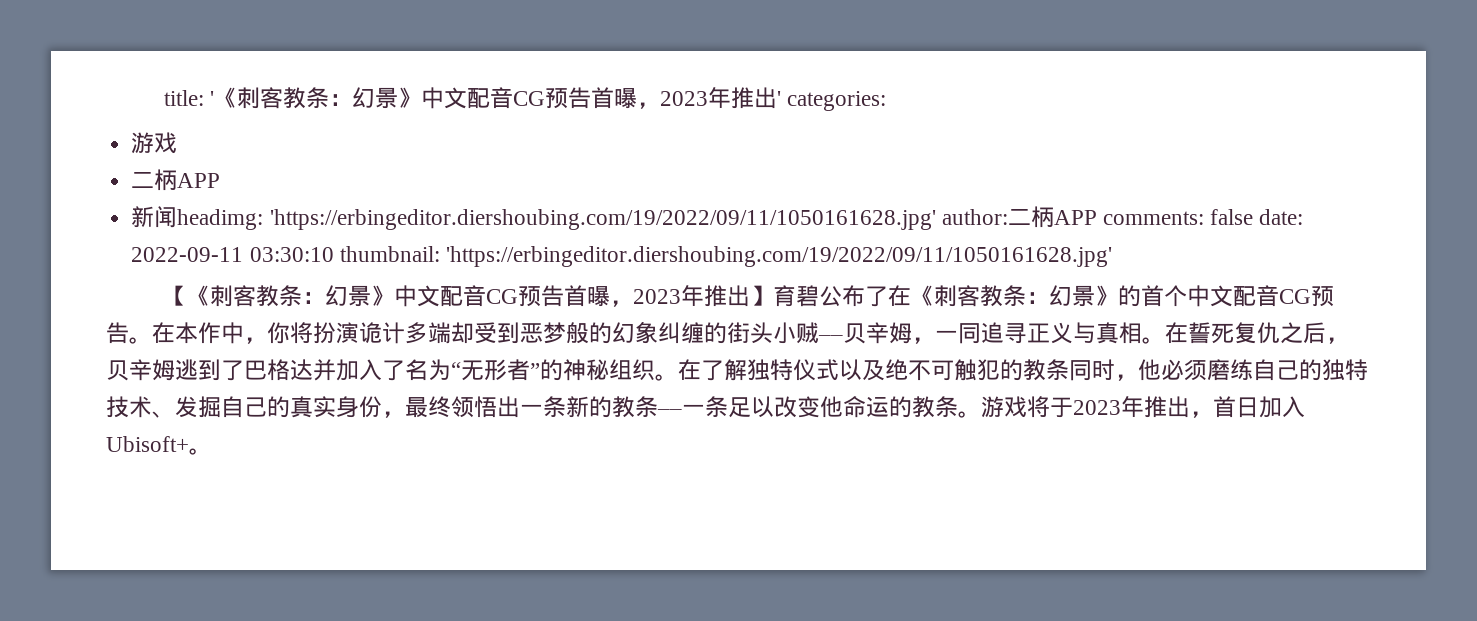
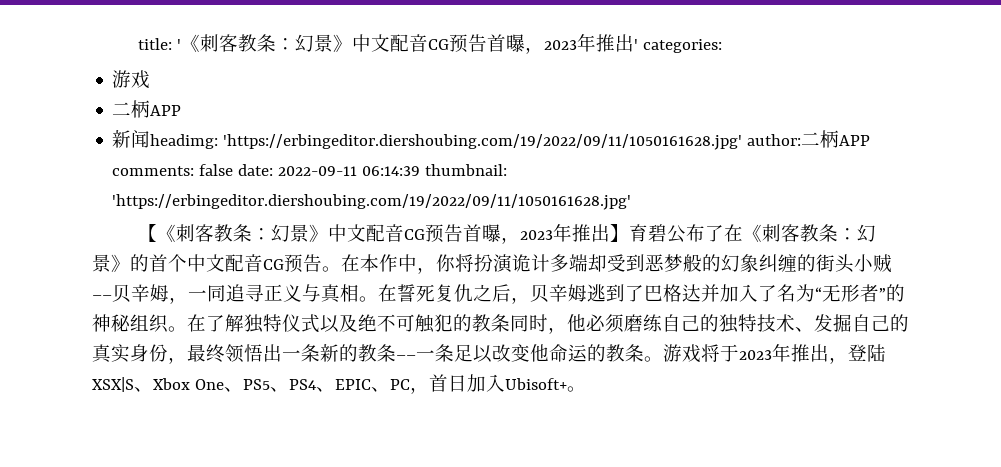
[249,247,334,262] 03:30:10 -> [362,166,421,176] 06:14:39
(1213, 414) none -> [848,344,886,362] [92,377,429,394] 登陆XSX|S、Xbox One、PS5、PS4、EPIC、PC，

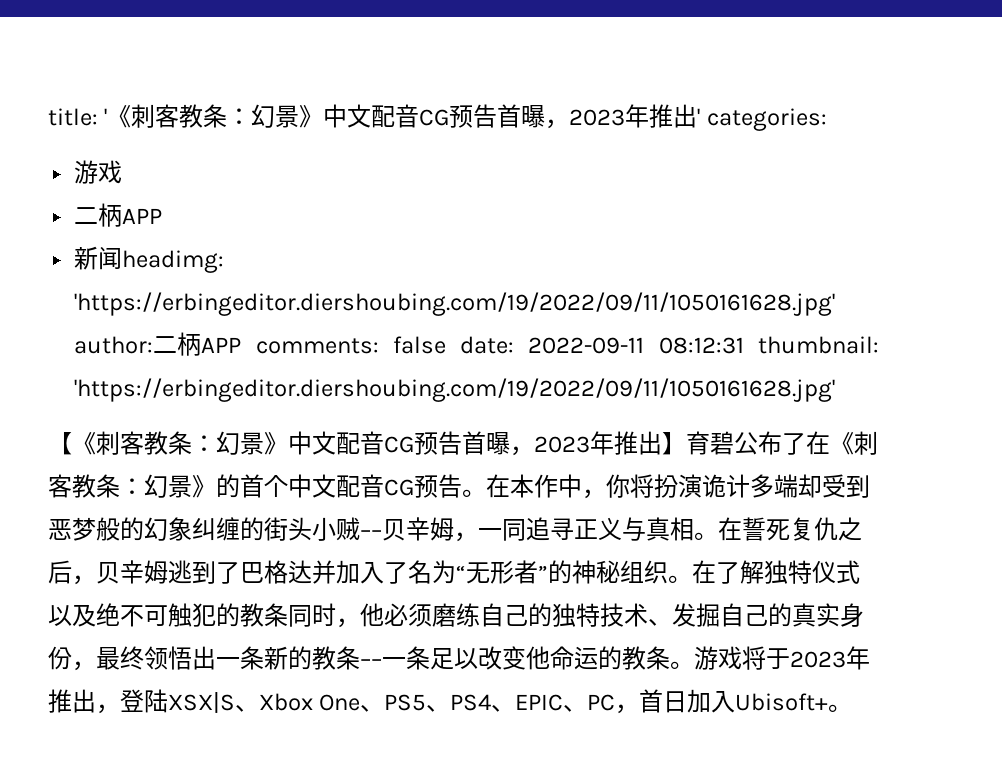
[362,166,421,176] 06:14:39 -> [658,337,744,354] 08:12:31

